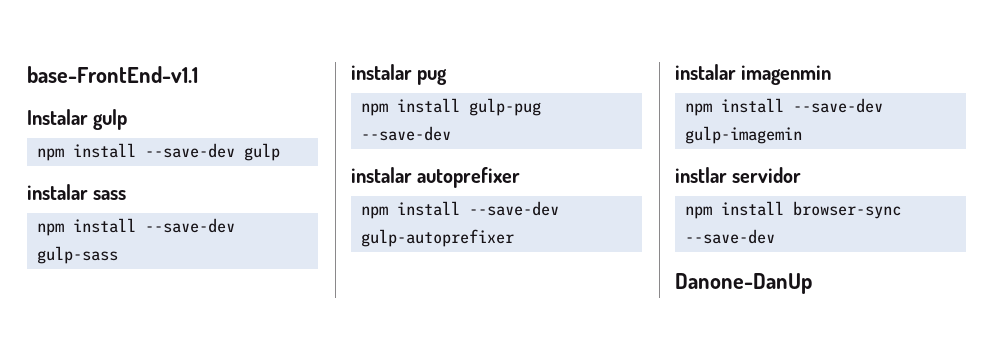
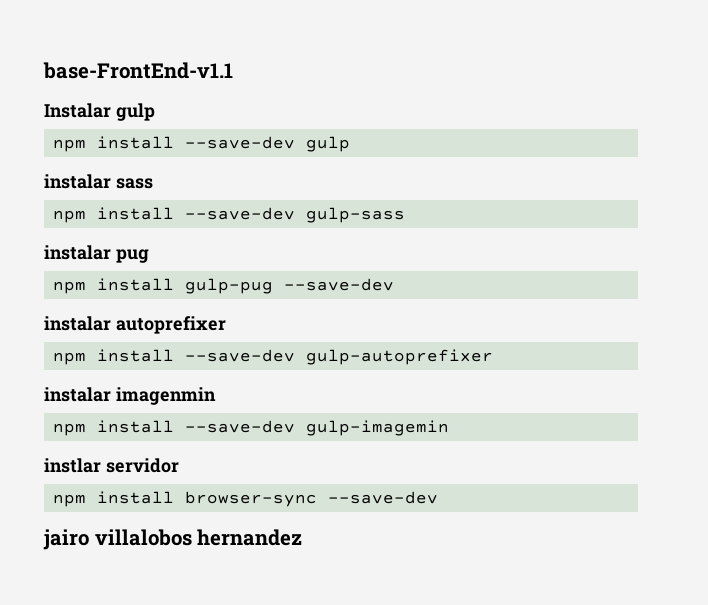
[675,273,812,294] Danone-DanUp -> [43,529,303,550] jairo villalobos hernandez

